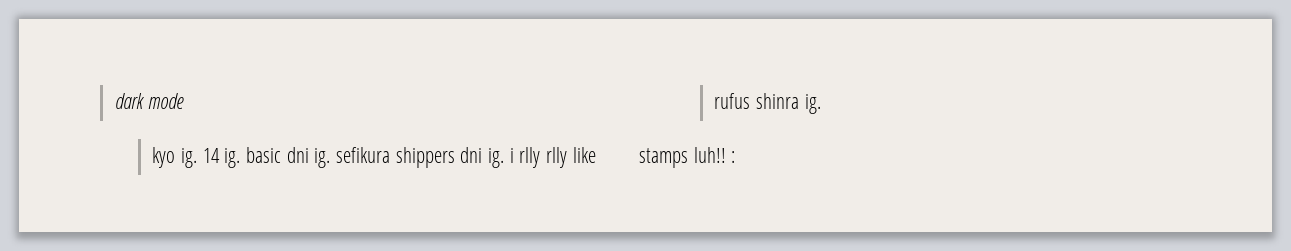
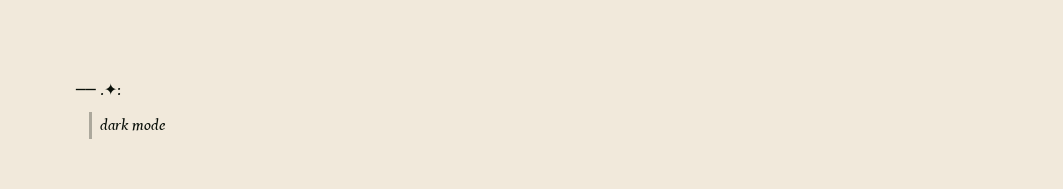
(114, 101) none -> [75,83,122,96] ── .✦: //
[152,147,596,168] [714,93,821,114] [639,147,736,168] // kyo ig. 14 ig. basic dni ig. sefikura shippers dni ig. i rlly rlly like rufus shinra ig. // stamps luh!! : -> (167, 124) none

